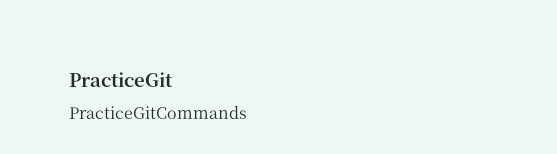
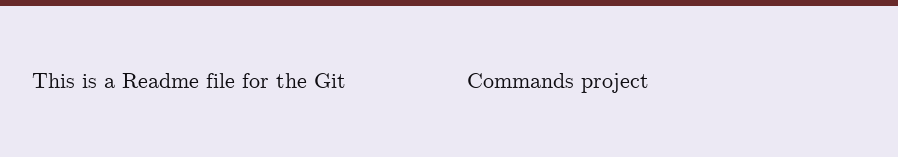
[69,72,173,87] [69,106,247,119] PracticeGit // PracticeGitCommands -> [32,73,649,93] This is a Readme file for the Git Commands project

